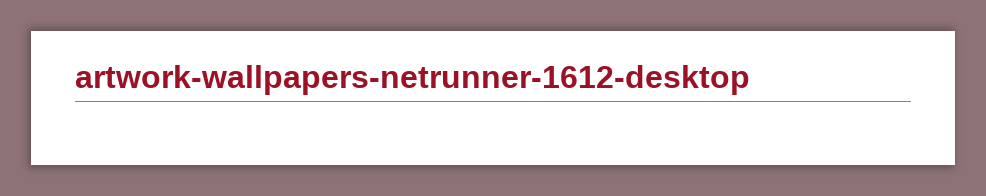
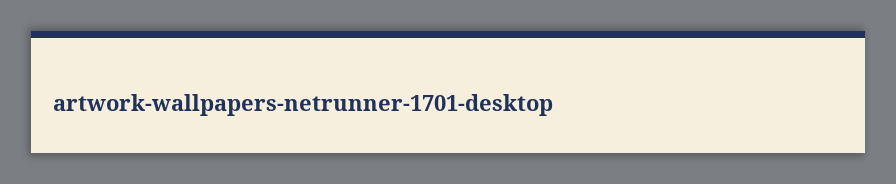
[75,65,750,95] artwork-wallpapers-netrunner-1612-desktop -> [53,94,553,116] artwork-wallpapers-netrunner-1701-desktop

